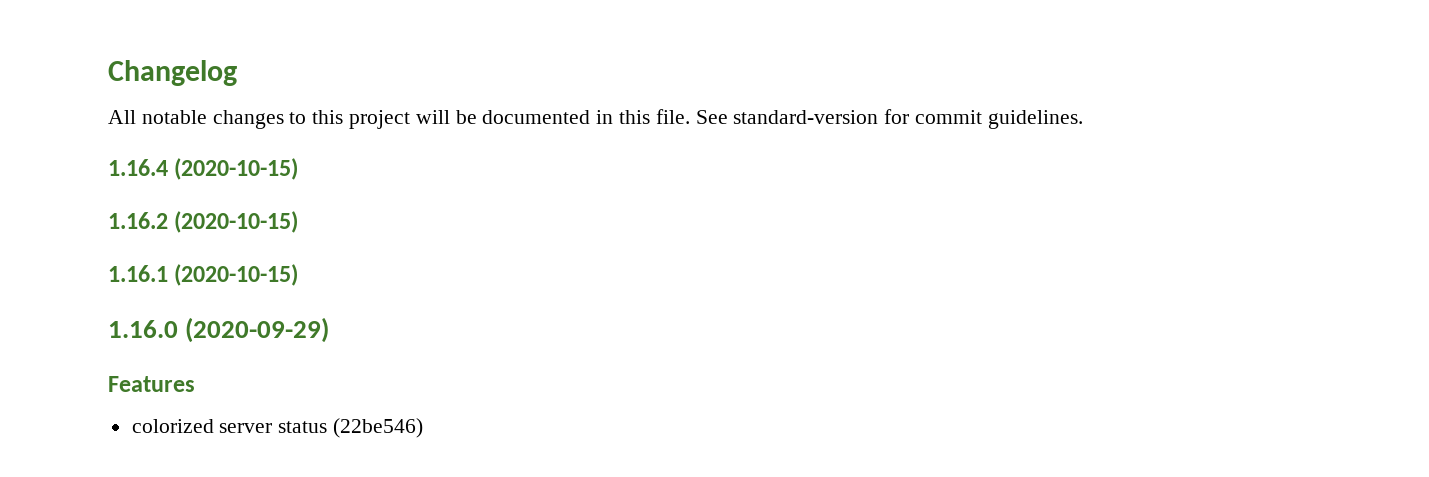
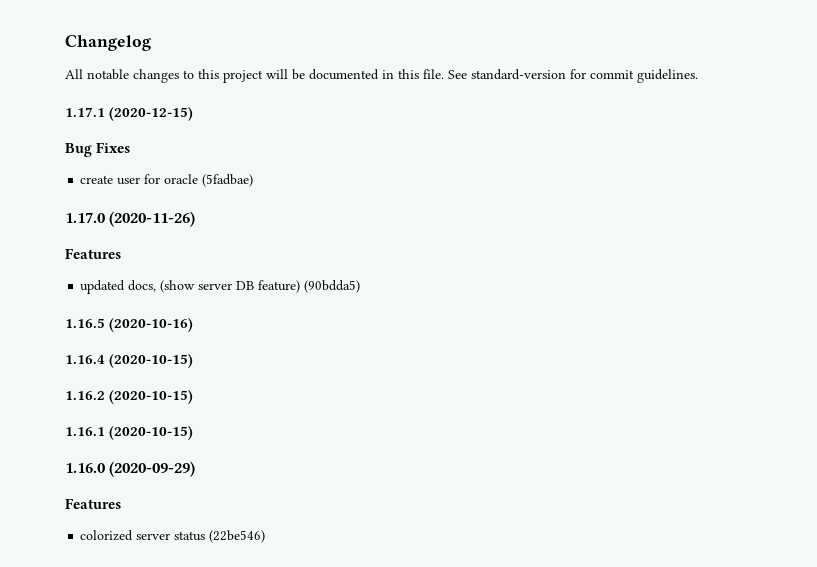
(1083, 119) none -> [65,107,194,121] [65,142,131,157] [80,174,254,187] [65,211,196,227] [65,248,121,259] [80,280,361,294] [65,318,194,332] // 1.17.1 (2020-12-15) // Bug Fixes // create user for oracle (5fadbae) // 1.17.0 (2020-11-26) // Features // updated docs, (show server DB feature) (90bdda5) // 1.16.5 (2020-10-16)

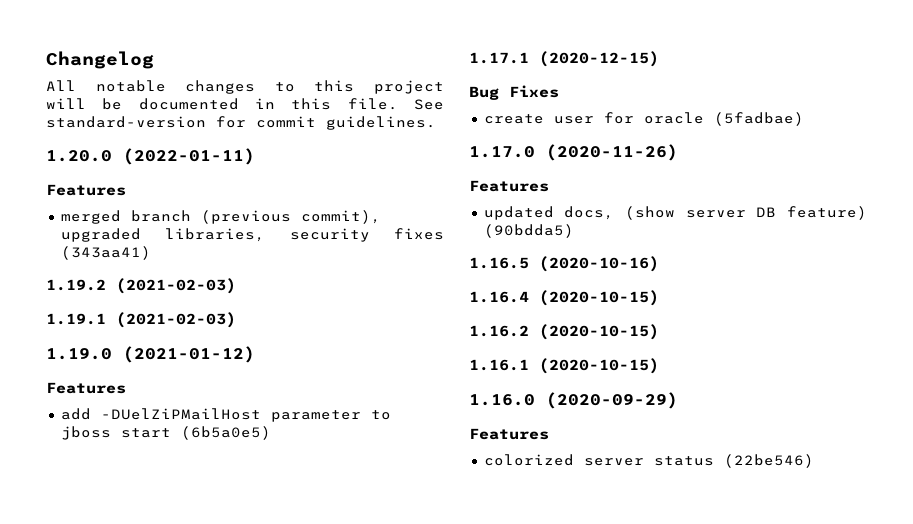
(698, 76) none -> [46,148,255,165] [46,184,126,196] [60,210,381,224] [60,228,444,242] [60,246,151,260] [46,278,236,294] [46,312,236,328] [46,346,255,363] [46,382,126,394] [60,408,391,422] [60,426,271,440] // 1.20.0 (2022-01-11) // Features // merged branch (previous commit), upgraded libraries, security fixes (343aa41) // 1.19.2 (2021-02-03) // 1.19.1 (2021-02-03) // 1.19.0 (2021-01-12) // Features // add -DUelZiPMailHost parameter to jboss start (6b5a0e5)

